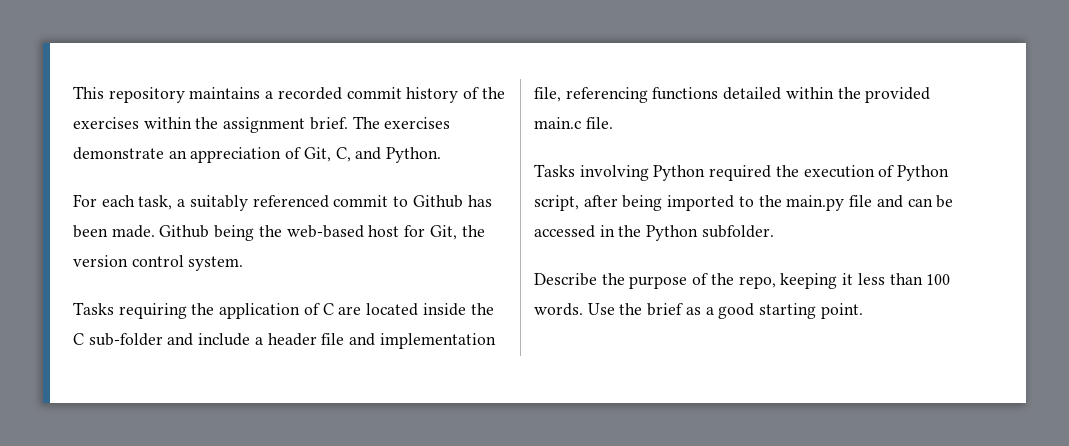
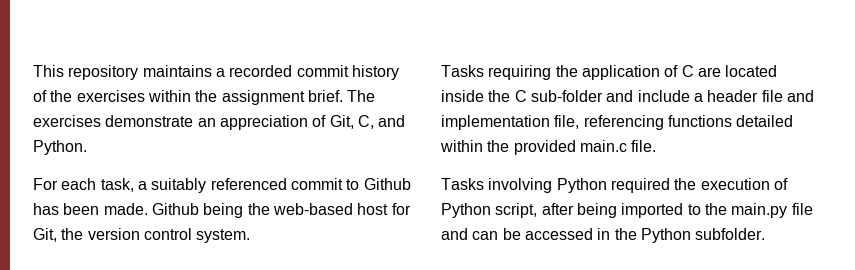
[534,273,951,289] [534,303,863,319] // Describe the purpose of the repo, keeping it less than 100 words. Use the brief as a good starting point. -> (766, 234) none

